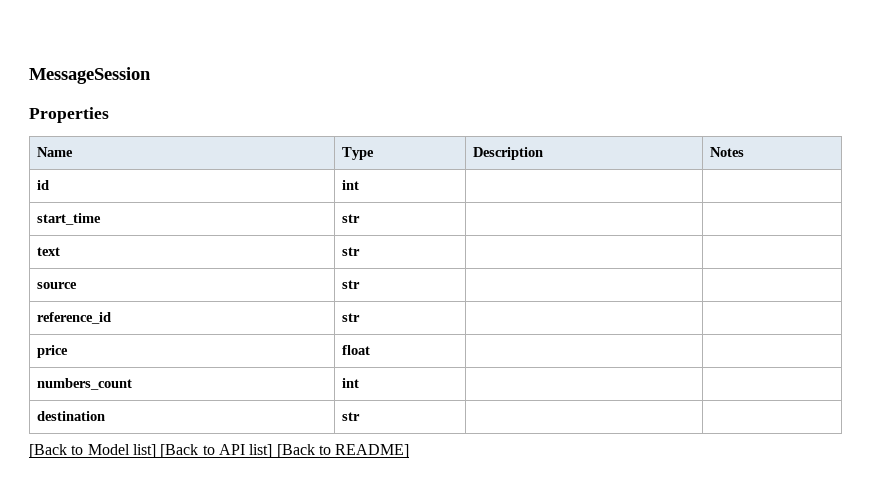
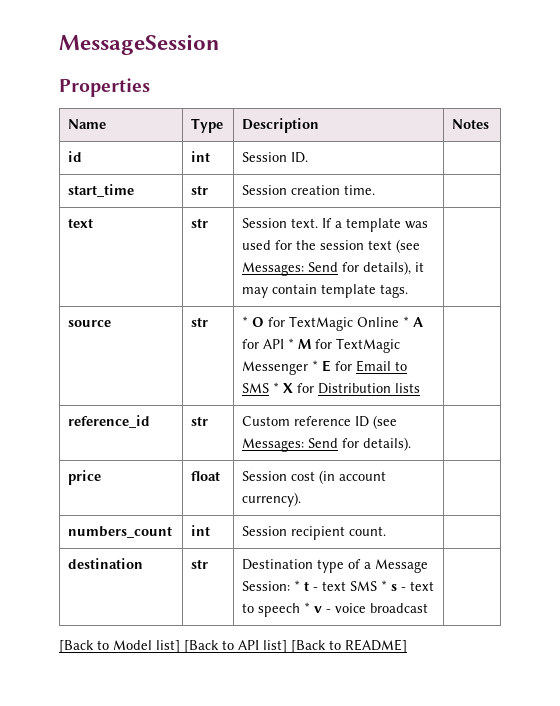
(359, 185) none -> [242,152,309,163] Session ID.
(360, 218) none -> [242,185,376,195] Session creation time.
[36,282,77,289] [341,280,360,289] [36,312,111,324] [341,313,360,322] [36,345,68,358] [341,345,370,355] | // source | str | | // reference_id | str | | // price | float | -> [242,218,429,232] [242,239,421,253] [242,261,425,276] [242,284,409,298] [68,320,112,327] [191,317,209,327] [242,316,424,331] [242,338,401,353] [242,360,408,375] [242,382,421,394] [68,415,151,428] [191,416,209,426] [242,415,398,429] [242,437,412,452] [68,470,102,485] [191,471,221,481] [242,470,387,484] [242,492,302,507] Session text. If a template was used for the session text (see Messages: Send for details), it may contain template tags. | // source | str | * O for TextMagic Online * A for API * M for TextMagic Messenger * E for Email to SMS * X for Distribution lists | // reference_id | str | Custom reference ID (see Messages: Send for details). | // price | float | Session cost (in account currency).
(359, 383) none -> [242,526,387,540] Session recipient count.
(360, 416) none -> [242,559,429,573] [242,580,435,591] [242,602,429,617] Destination type of a Message Session: * t - text SMS * s - text to speech * v - voice broadcast

